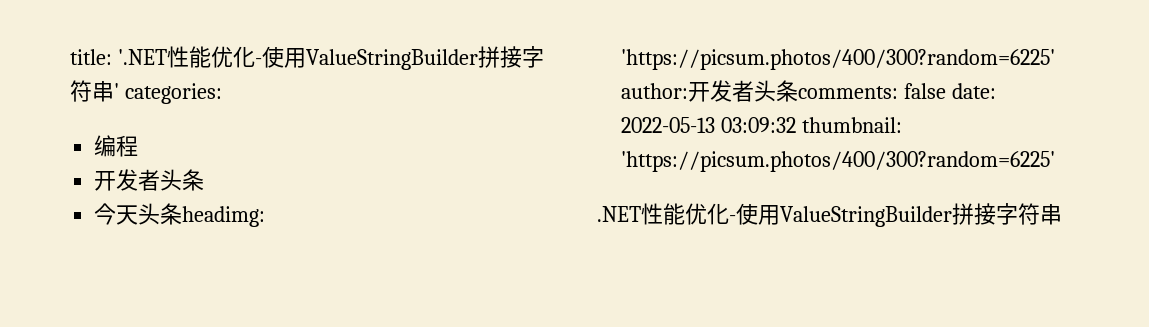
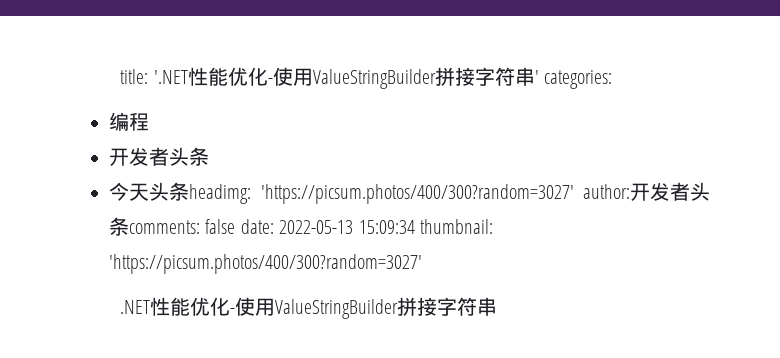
[621,49,1056,70] 'https://picsum.photos/400/300?random=6225' -> [260,184,574,204] 'https://picsum.photos/400/300?random=3027'
[721,117,903,133] [621,151,1056,172] 03:09:32 thumbnail: 'https://picsum.photos/400/300?random=6225' -> [358,219,493,234] [109,254,422,274] 15:09:34 thumbnail: 'https://picsum.photos/400/300?random=3027'

